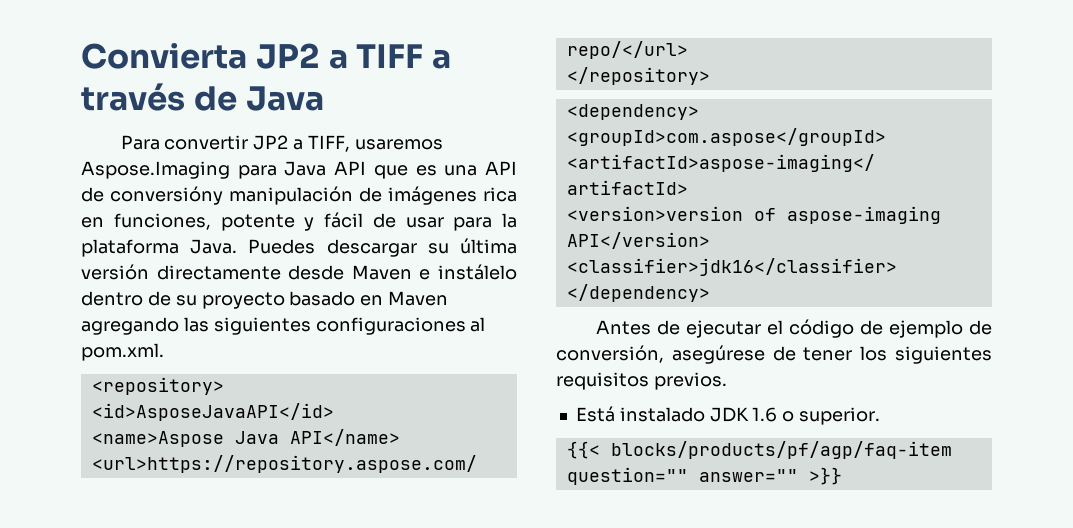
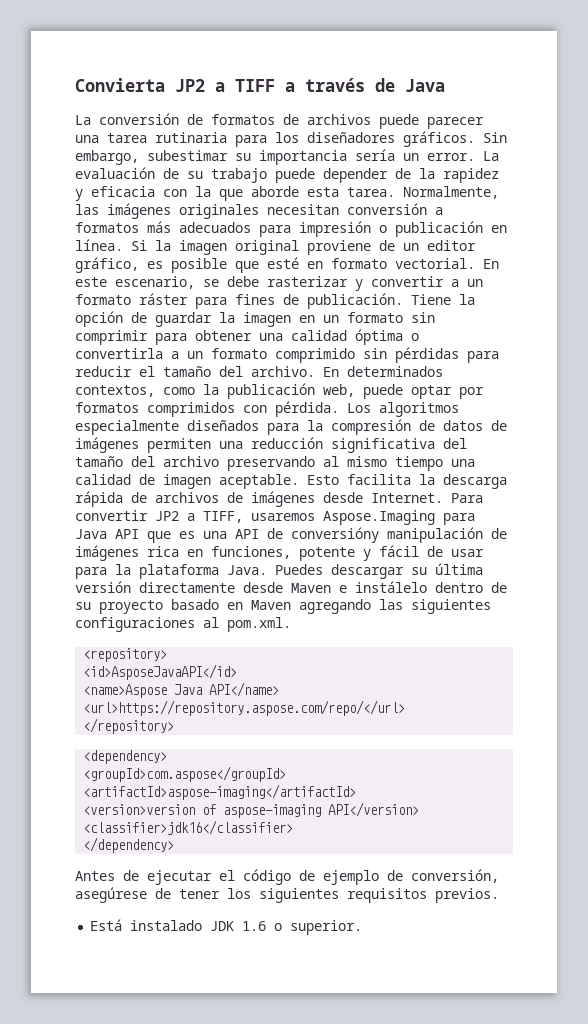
(324, 98) none -> [75,113,484,129] [75,131,507,147] [75,149,499,165] [75,167,499,183] [75,186,499,201] [75,203,443,219] [75,221,507,237] [75,239,476,255] [75,257,499,273] [75,276,483,291] [75,293,475,309] [75,311,435,327] [75,329,419,345] [75,347,499,363] [75,366,443,377] [75,383,484,399] [75,401,459,417] [75,419,507,435] [75,437,467,453] [75,456,475,471] [75,474,507,489] [75,491,443,507] La conversión de formatos de archivos puede parecer una tarea rutinaria para los diseñadores gráficos. Sin embargo, subestimar su importancia sería un error. La evaluación de su trabajo puede depender de la rapidez y eficacia con la que aborde esta tarea. Normalmente, las imágenes originales necesitan conversión a formatos más adecuados para impresión o publicación en línea. Si la imagen original proviene de un editor gráfico, es posible que esté en formato vectorial. En este escenario, se debe rasterizar y convertir a un formato ráster para fines de publicación. Tiene la opción de guardar la imagen en un formato sin comprimir para obtener una calidad óptima o convertirla a un formato comprimido sin pérdidas para reducir el tamaño del archivo. En determinados contextos, como la publicación web, puede optar por formatos comprimidos con pérdida. Los algoritmos especialmente diseñados para la compresión de datos de imágenes permiten una reducción significativa del tamaño del archivo preservando al mismo tiempo una calidad de imagen aceptable. Esto facilita la descarga rápida de archivos de imágenes desde Internet.
[566,441,952,459] [566,467,842,485] // {{< blocks/products/pf/agp/faq-item question="" answer="" >}} -> (363, 927) none

